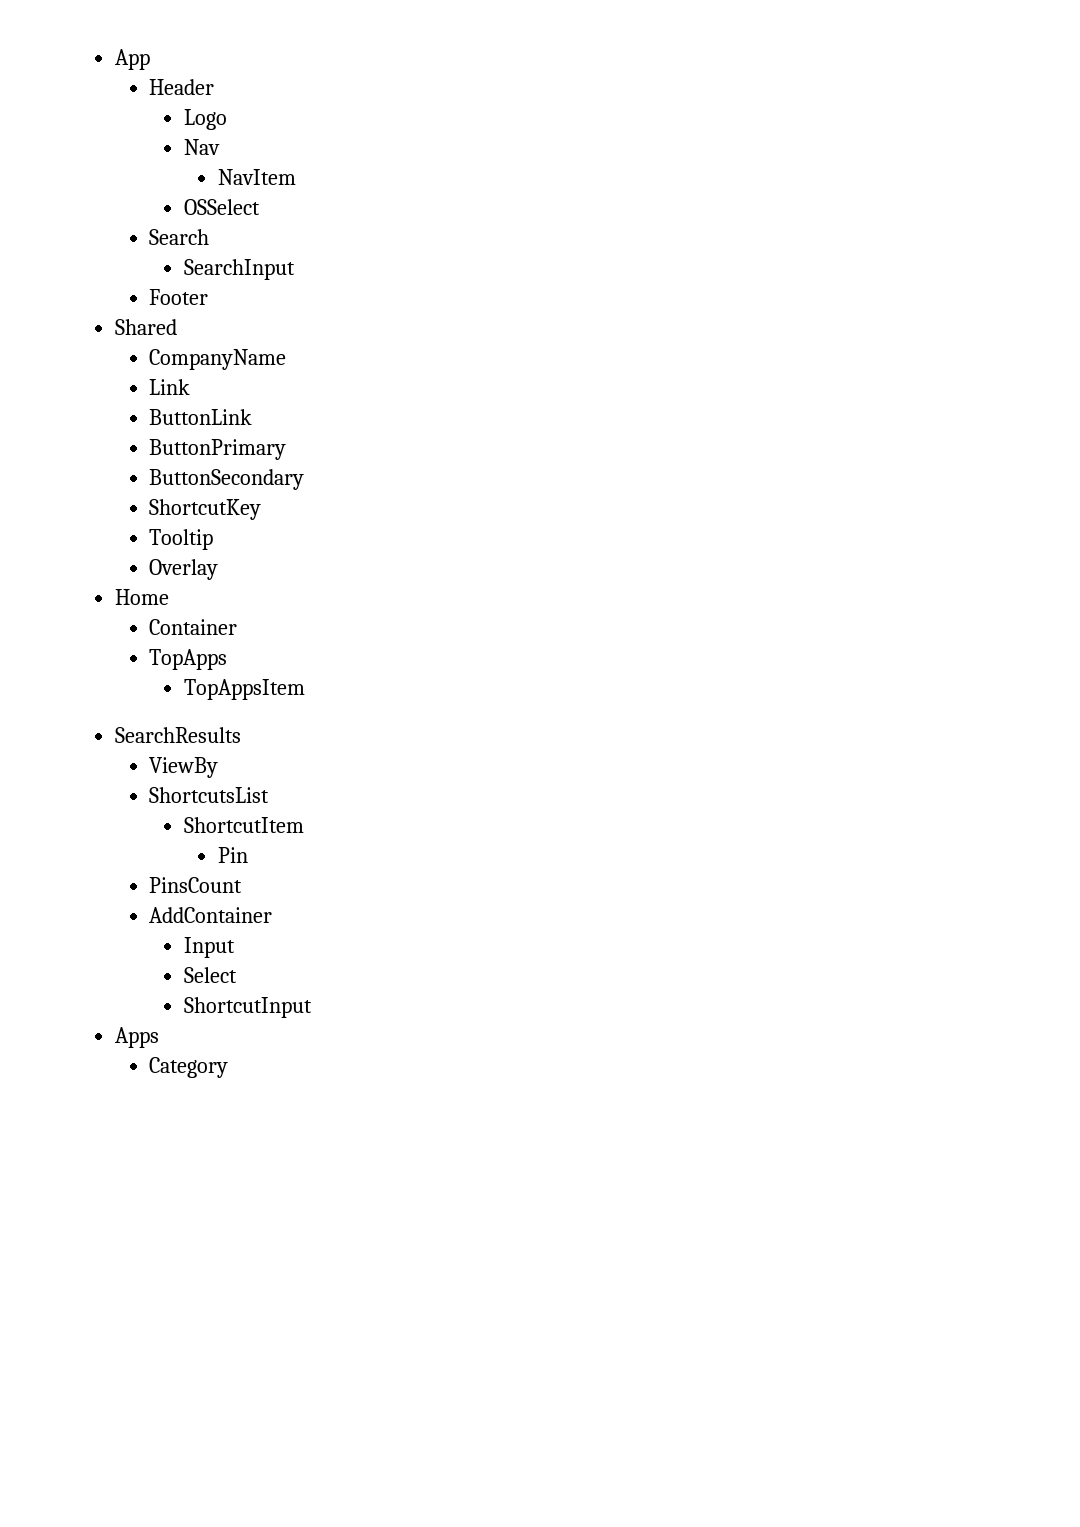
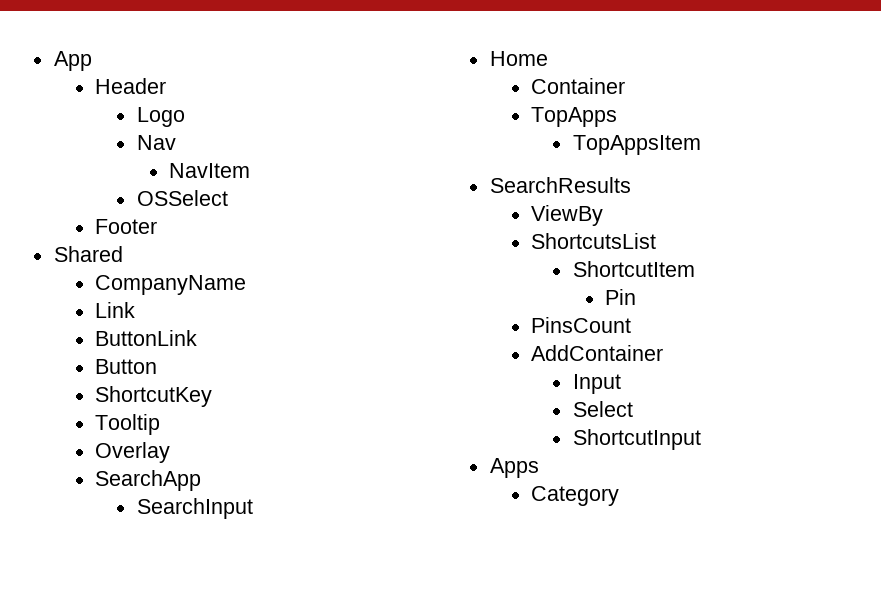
[149,229,210,245] [183,259,295,280] // Search // SearchInput -> (228, 198) none
[149,439,287,460] [149,469,305,490] ButtonPrimary // ButtonSecondary -> [95,359,158,374] Button
(219, 569) none -> [95,470,202,491] [136,498,253,519] // SearchApp // SearchInput

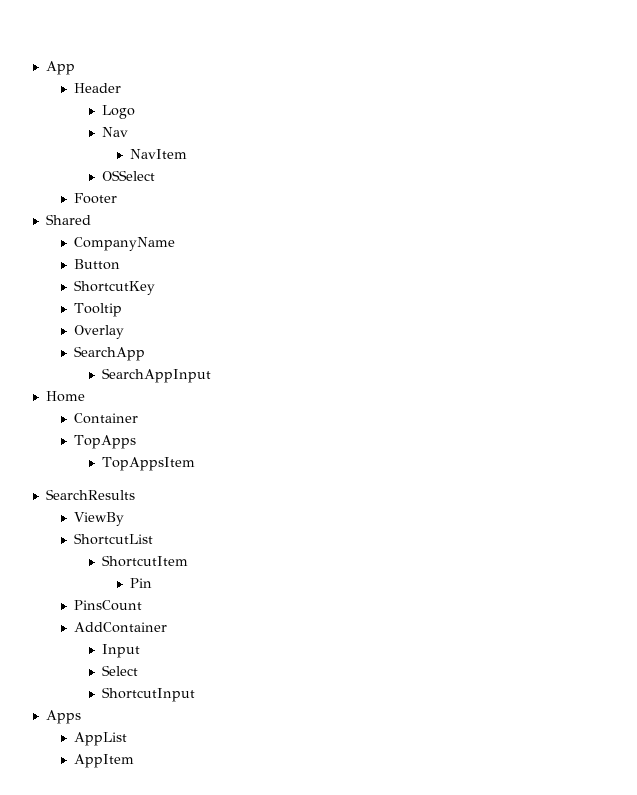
[95,302,136,318] [95,330,198,346] // Link // ButtonLink -> (175, 244) none
[136,498,253,519] SearchInput -> [101,368,211,383] SearchAppInput
[531,233,657,249] ShortcutsList -> [73,533,153,545] ShortcutList
[531,486,620,506] Category -> [73,732,127,746] [73,754,134,768] AppList // AppItem

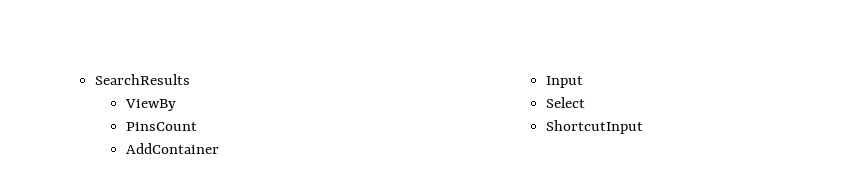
[45,61,75,75] [73,83,121,93] [101,105,135,119] [101,127,128,137] [129,149,187,159] [101,170,155,181] [73,193,117,204] [45,214,91,225] [73,237,175,251] [73,259,120,270] [73,280,155,295] [73,303,122,317] [73,325,124,339] [73,346,145,361] [101,368,211,383] [45,391,85,402] [73,413,138,424] [73,435,136,449] [101,457,195,471] App // Header // Logo // Nav // NavItem // OSSelect // Footer // Shared // CompanyName // Button // ShortcutKey // Tooltip // Overlay // SearchApp // SearchAppInput // Home // Container // TopApps // TopAppsItem // -> (95, 79) none
[73,533,153,545] [101,555,188,567] [129,578,152,588] // ShortcutList // ShortcutItem // Pin -> (176, 105) none
[45,710,81,724] [73,732,127,746] [73,754,134,768] // Apps // AppList // AppItem -> (644, 127) none

